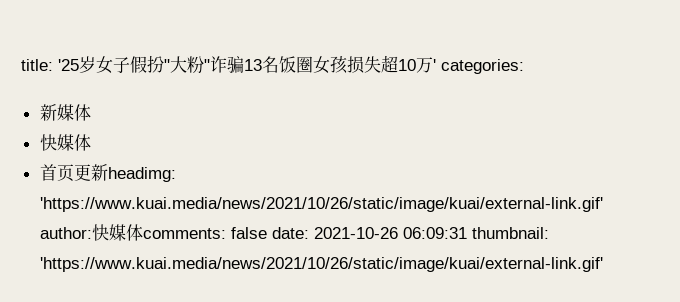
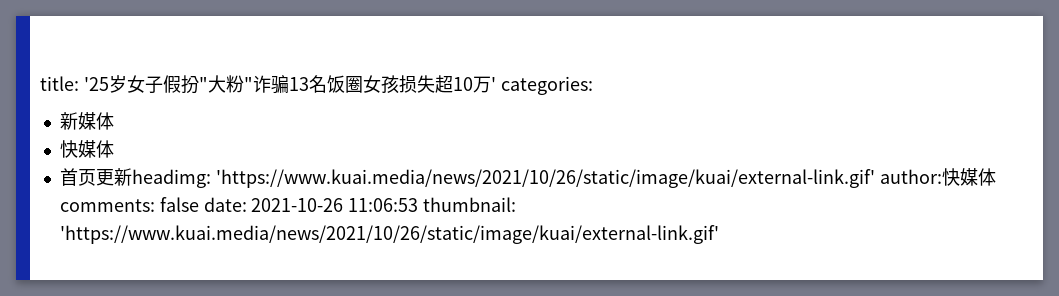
[402,227,467,239] 06:09:31 -> [348,198,419,212] 11:06:53

